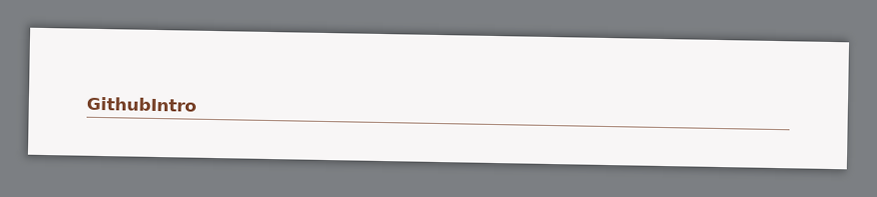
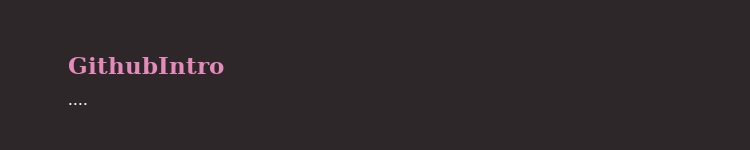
(197, 104) none -> [68,103,88,105] // ....

